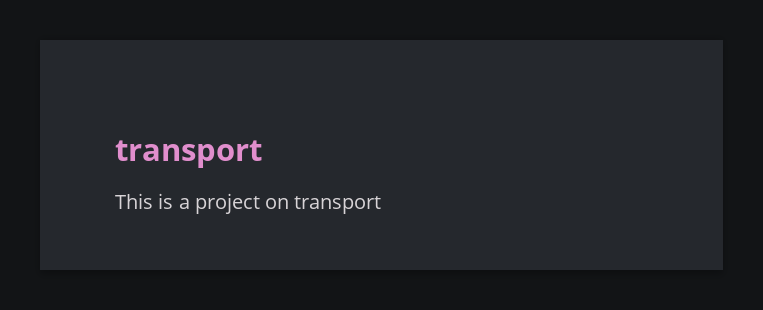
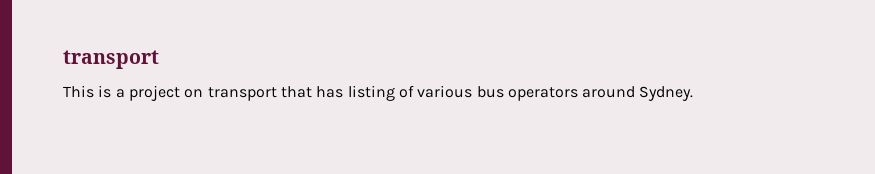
(382, 205) none -> [280,85,694,101] that has listing of various bus operators around Sydney.

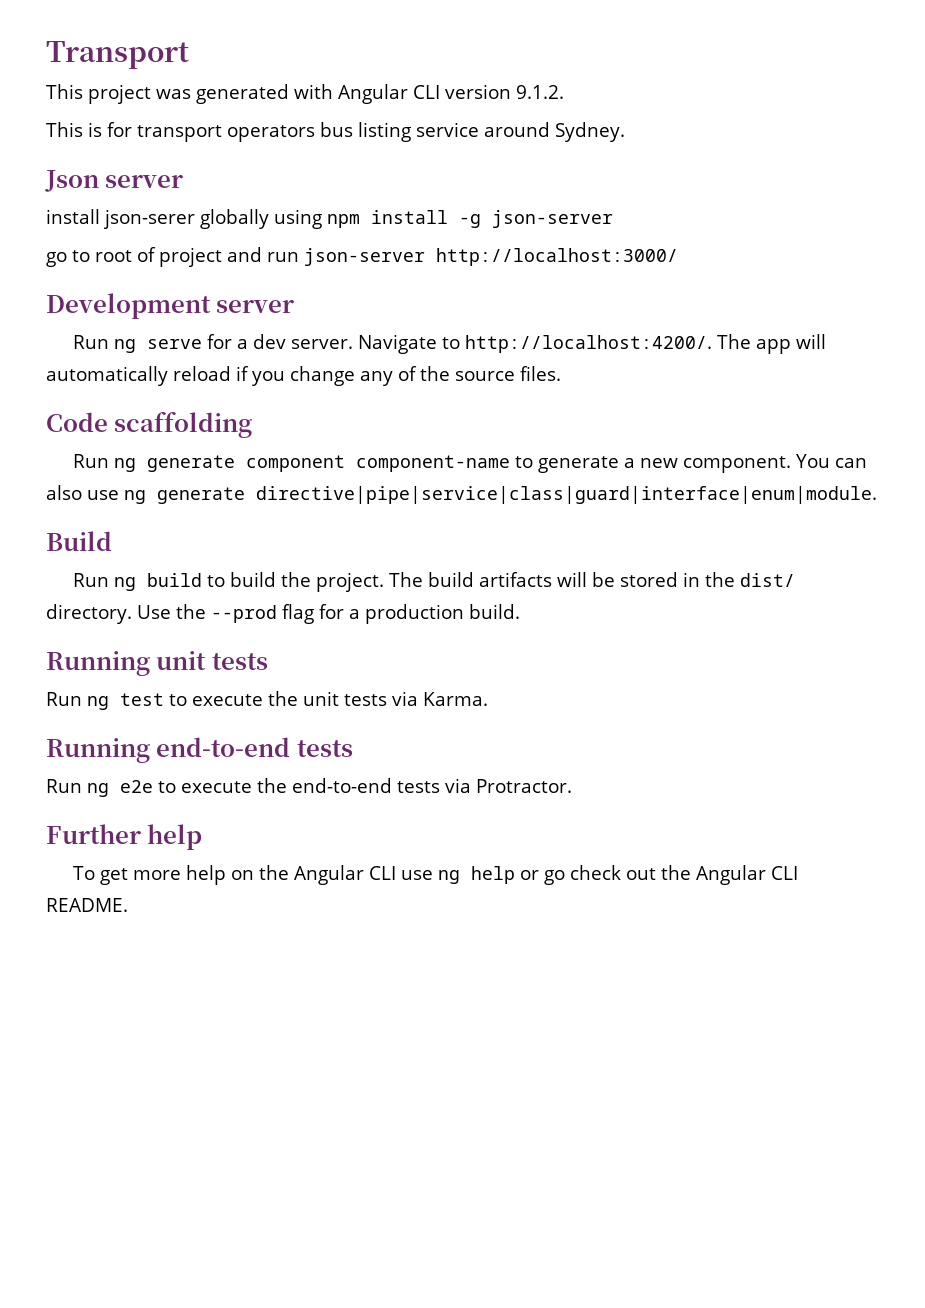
[63,50,159,69] [63,85,694,101] transport // This is a project on transport that has listing of various bus operators around Sydney. -> [46,41,189,69] [46,84,564,104] [46,122,625,142] [45,170,184,192] [46,209,613,229] [46,247,678,267] [46,293,295,319] [72,334,826,354] [46,366,561,386] [46,411,253,438] [72,454,867,473] [46,485,877,504] [46,531,112,551] [72,572,795,592] [46,604,520,624] [46,651,268,676] [46,691,488,710] [46,737,353,763] [46,778,572,797] [46,824,203,850] [72,865,798,885] [46,898,128,912] Transport // This project was generated with Angular CLI version 9.1.2. // This is for transport operators bus listing service around Sydney. // Json server // install json-serer globally using npm install -g json-server // go to root of project and run json-server http://localhost:3000/ // Development server // Run ng serve for a dev server. Navigate to http://localhost:4200/. The app will automatically reload if you change any of the source files. // Code scaffolding // Run ng generate component component-name to generate a new component. You can also use ng generate directive|pipe|service|class|guard|interface|enum|module. // Build // Run ng build to build the project. The build artifacts will be stored in the dist/ directory. Use the --prod flag for a production build. // Running unit tests // Run ng test to execute the unit tests via Karma. // Running end-to-end tests // Run ng e2e to execute the end-to-end tests via Protractor. // Further help // To get more help on the Angular CLI use ng help or go check out the Angular CLI README.

